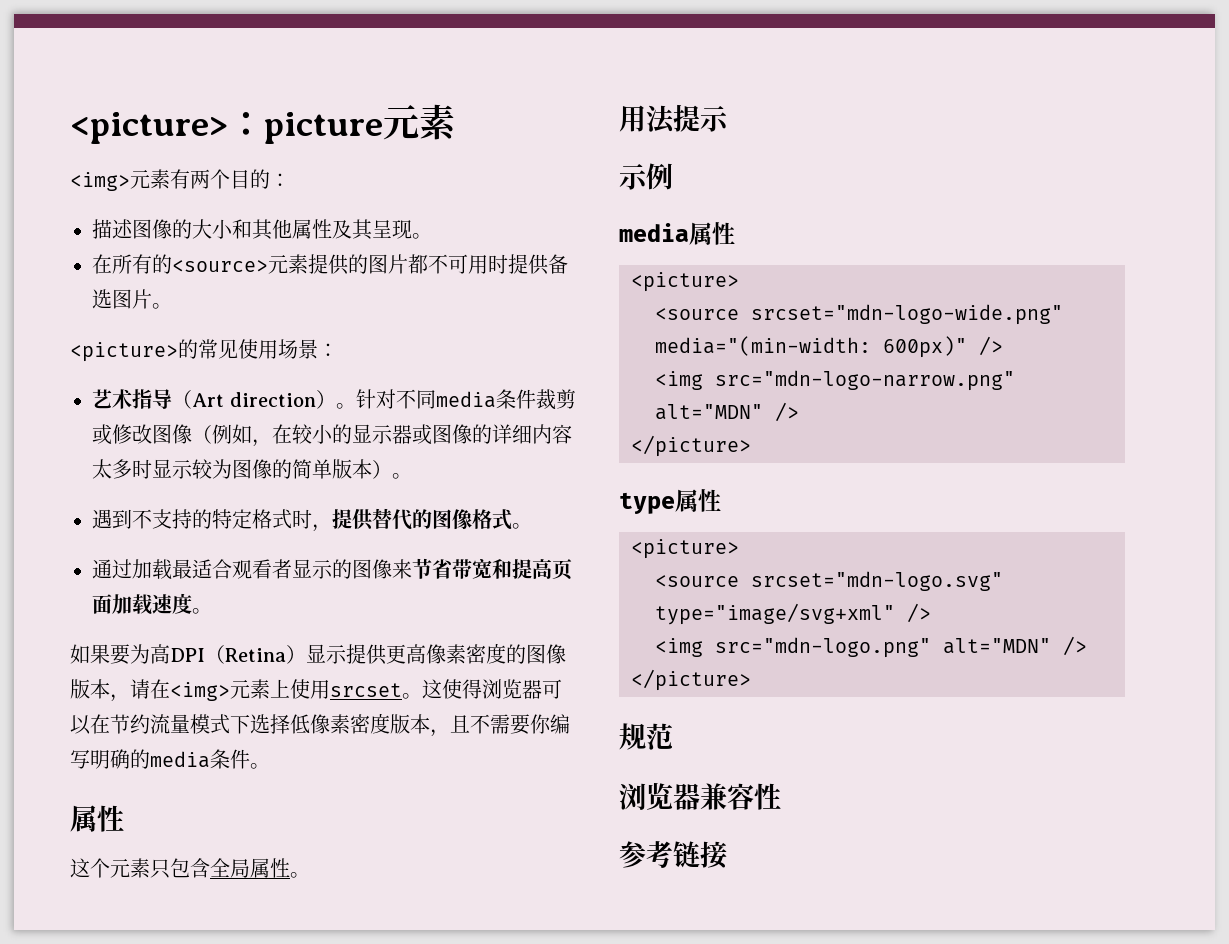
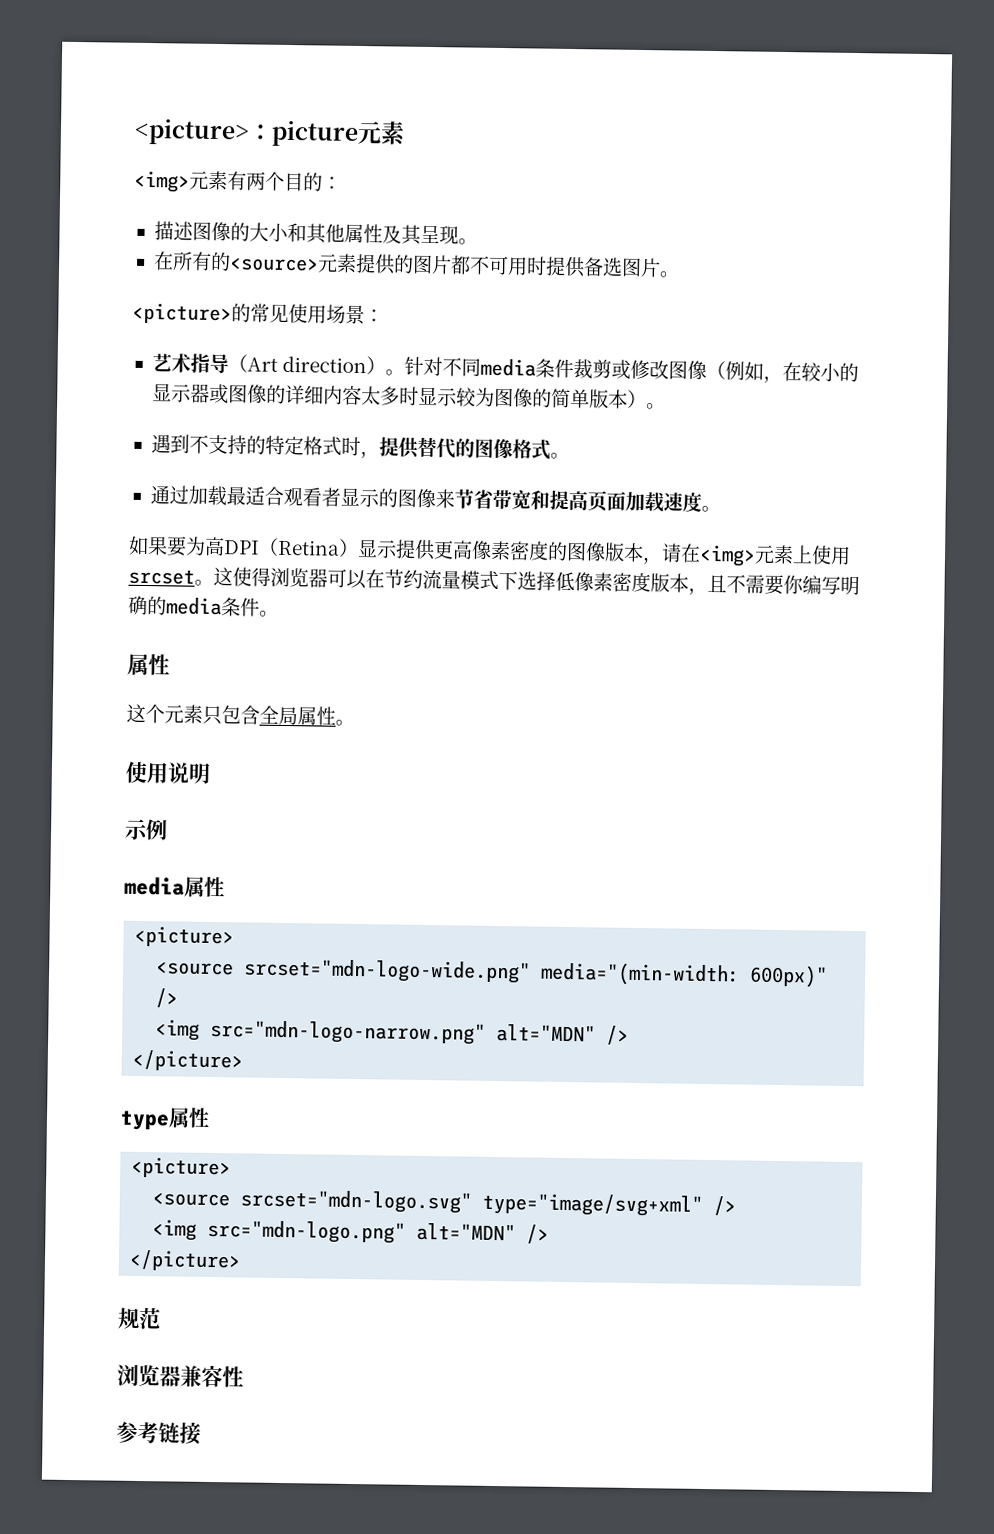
[619,104,729,134] 用法提示 -> [125,761,211,784] 使用说明

